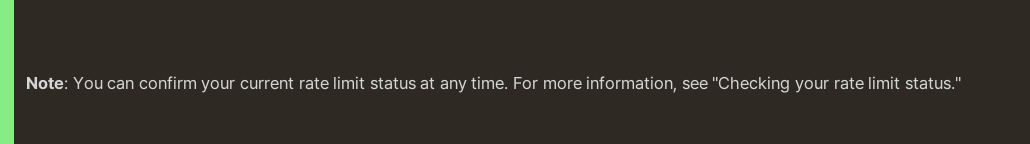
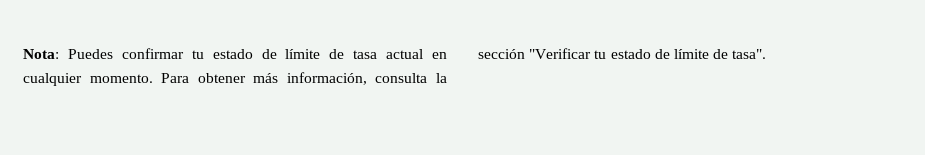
[26,76,961,93] Note: You can confirm your current rate limit status at any time. For more information, see "Checking your rate limit status." -> [23,48,447,59] [23,72,447,86] [478,48,767,59] Nota: Puedes confirmar tu estado de límite de tasa actual en cualquier momento. Para obtener más información, consulta la sección "Verificar tu estado de límite de tasa".

